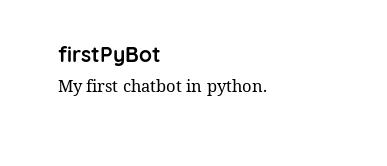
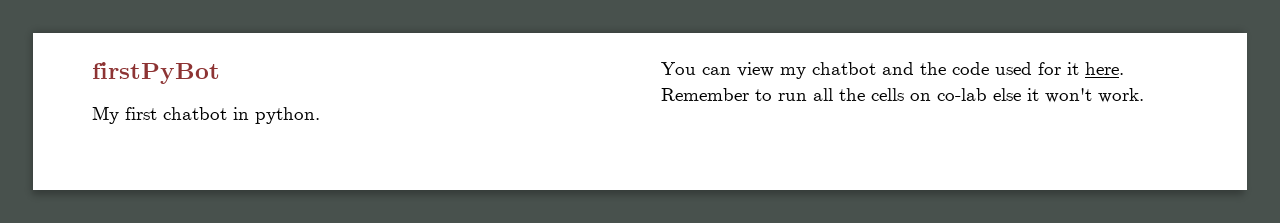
(267, 87) none -> [661,62,1124,79] [661,88,1144,103] // You can view my chatbot and the code used for it here. Remember to run all the cells on co-lab else it won't work.

